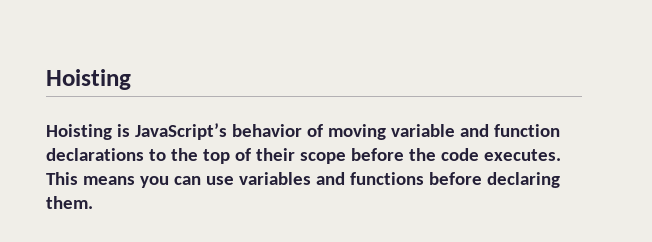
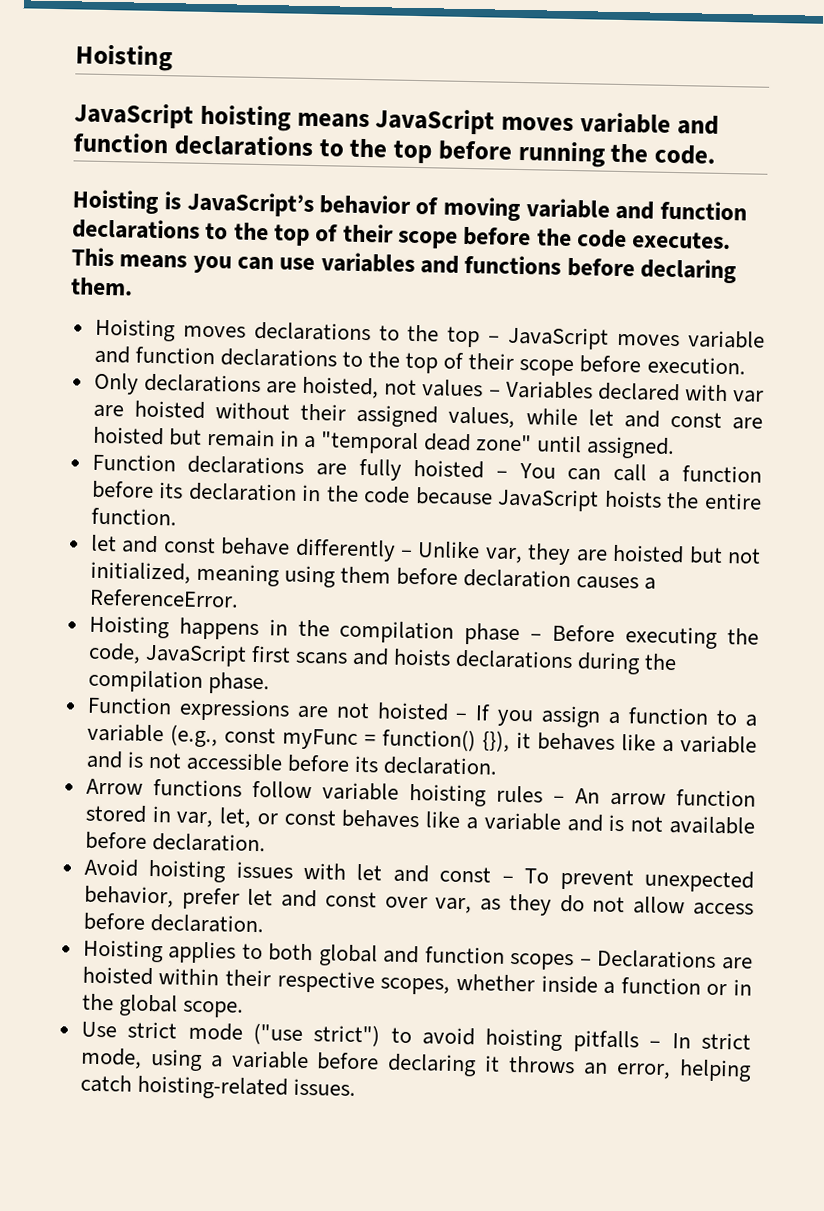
[46,69,131,90] Hoisting -> [75,44,173,72] [74,102,719,135] [73,132,716,168] Hoisting // JavaScript hoisting means JavaScript moves variable and function declarations to the top before running the code.
(93, 202) none -> [94,318,765,350] [93,345,746,377] [93,372,764,403] [92,400,763,430] [92,426,676,460] [91,453,762,483] [91,480,762,512] [90,507,177,526] [90,534,761,566] [89,561,657,590] [88,588,239,608] [88,615,759,649] [87,642,678,675] [87,669,270,695] [86,696,757,728] [86,723,757,754] [85,750,499,776] [85,778,756,807] [84,804,756,835] [84,831,266,853] [83,858,754,893] [83,885,754,916] [82,912,264,934] [82,939,753,971] [81,966,752,996] [81,993,244,1018] [80,1021,751,1053] [79,1047,752,1082] [79,1074,356,1100] // Hoisting moves declarations to the top – JavaScript moves variable and function declarations to the top of their scope before execution. // Only declarations are hoisted, not values – Variables declared with var are hoisted without their assigned values, while let and const are hoisted but remain in a "temporal dead zone" until assigned. // Function declarations are fully hoisted – You can call a function before its declaration in the code because JavaScript hoists the entire function. // let and const behave differently – Unlike var, they are hoisted but not initialized, meaning using them before declaration causes a ReferenceError. // Hoisting happens in the compilation phase – Before executing the code, JavaScript first scans and hoists declarations during the compilation phase. // Function expressions are not hoisted – If you assign a function to a variable (e.g., const myFunc = function() {}), it behaves like a variable and is not accessible before its declaration. // Arrow functions follow variable hoisting rules – An arrow function stored in var, let, or const behaves like a variable and is not available before declaration. // Avoid hoisting issues with let and const – To prevent unexpected behavior, prefer let and const over var, as they do not allow access before declaration. // Hoisting applies to both global and function scopes – Declarations are hoisted within their respective scopes, whether inside a function or in the global scope. // Use strict mode ("use strict") to avoid hoisting pitfalls – In strict mode, using a variable before declaring it throws an error, helping catch hoisting-related issues.

